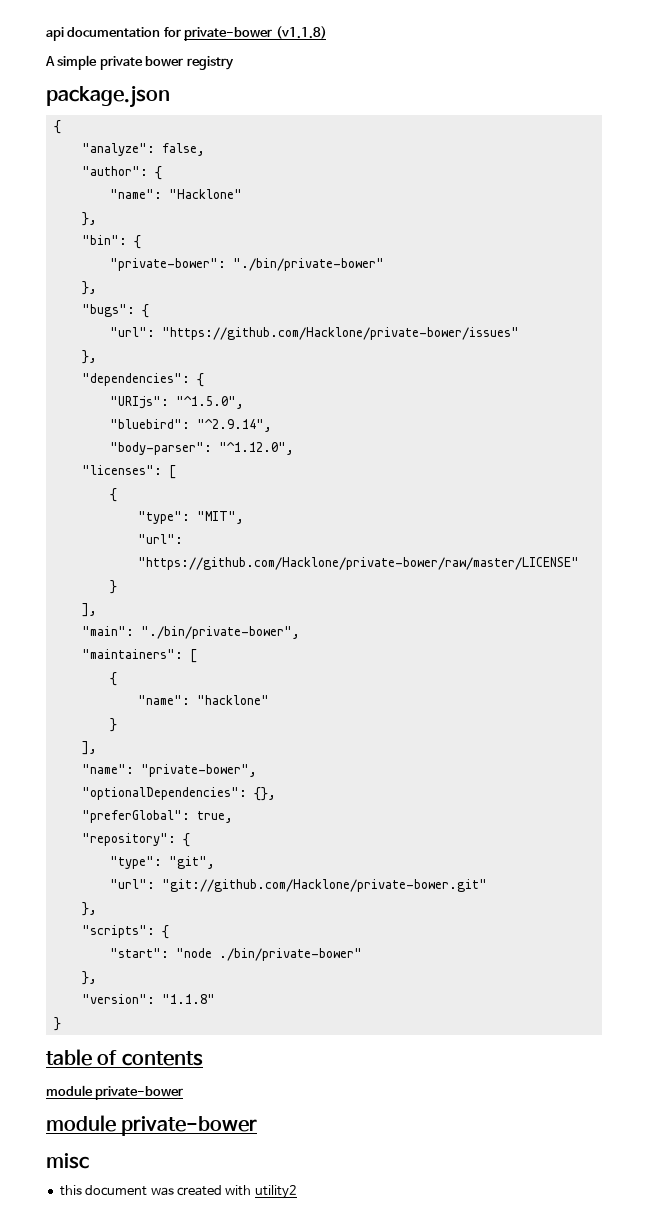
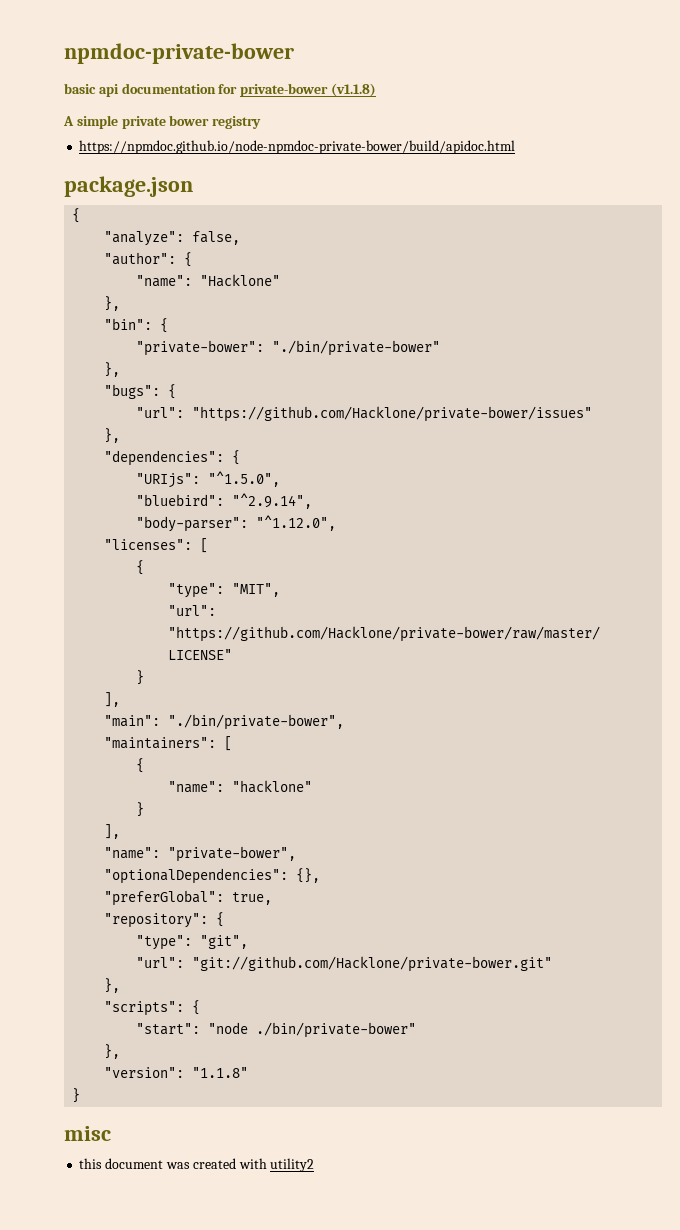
(46, 34) none -> [64,43,294,64] [64,83,96,94] npmdoc-private-bower // basic
(234, 63) none -> [79,140,516,154] // https://npmdoc.github.io/node-npmdoc-private-bower/build/apidoc.html
[46,1049,203,1066] [46,1085,184,1100] [46,1115,258,1136] // table of contents // module private-bower // module private-bower -> (81, 1095) none

